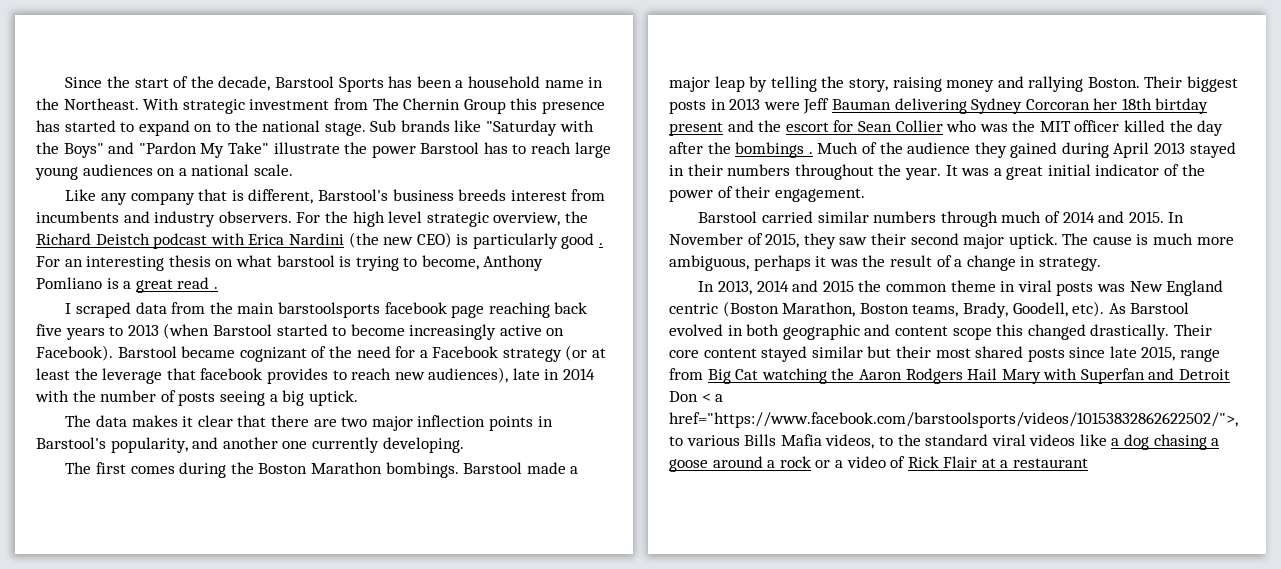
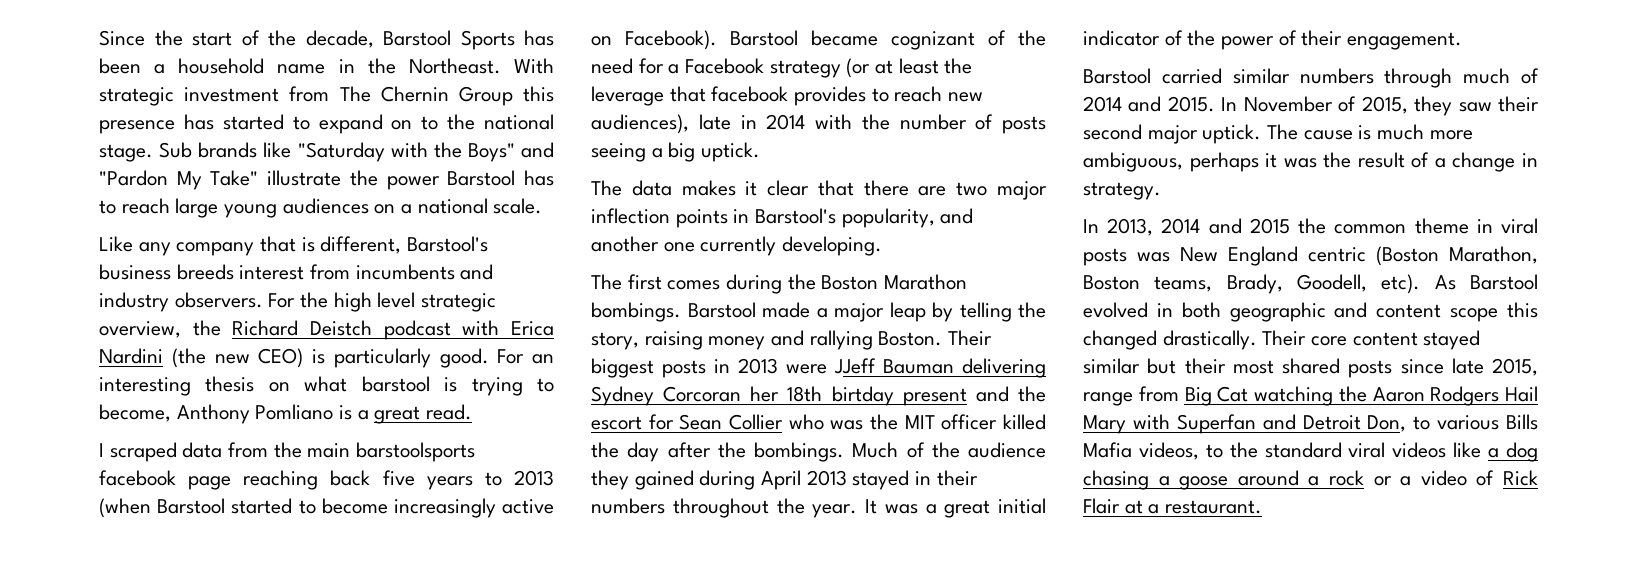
[561,233,604,249] good . -> [439,348,489,368] good.
[177,277,218,289] read . -> [426,404,473,420] read.
[803,98,830,114] Jeff -> [834,358,876,374] JJeff
[735,142,813,158] bombings . -> [754,442,844,462] bombings.
[669,391,724,402] [669,412,1238,428] Don < a href="https://www.facebook.com/barstoolsports/videos/10153832862622502/">, -> [1367,415,1407,432] Don,
[1013,458,1089,468] restaurant -> [1165,500,1263,514] restaurant.

